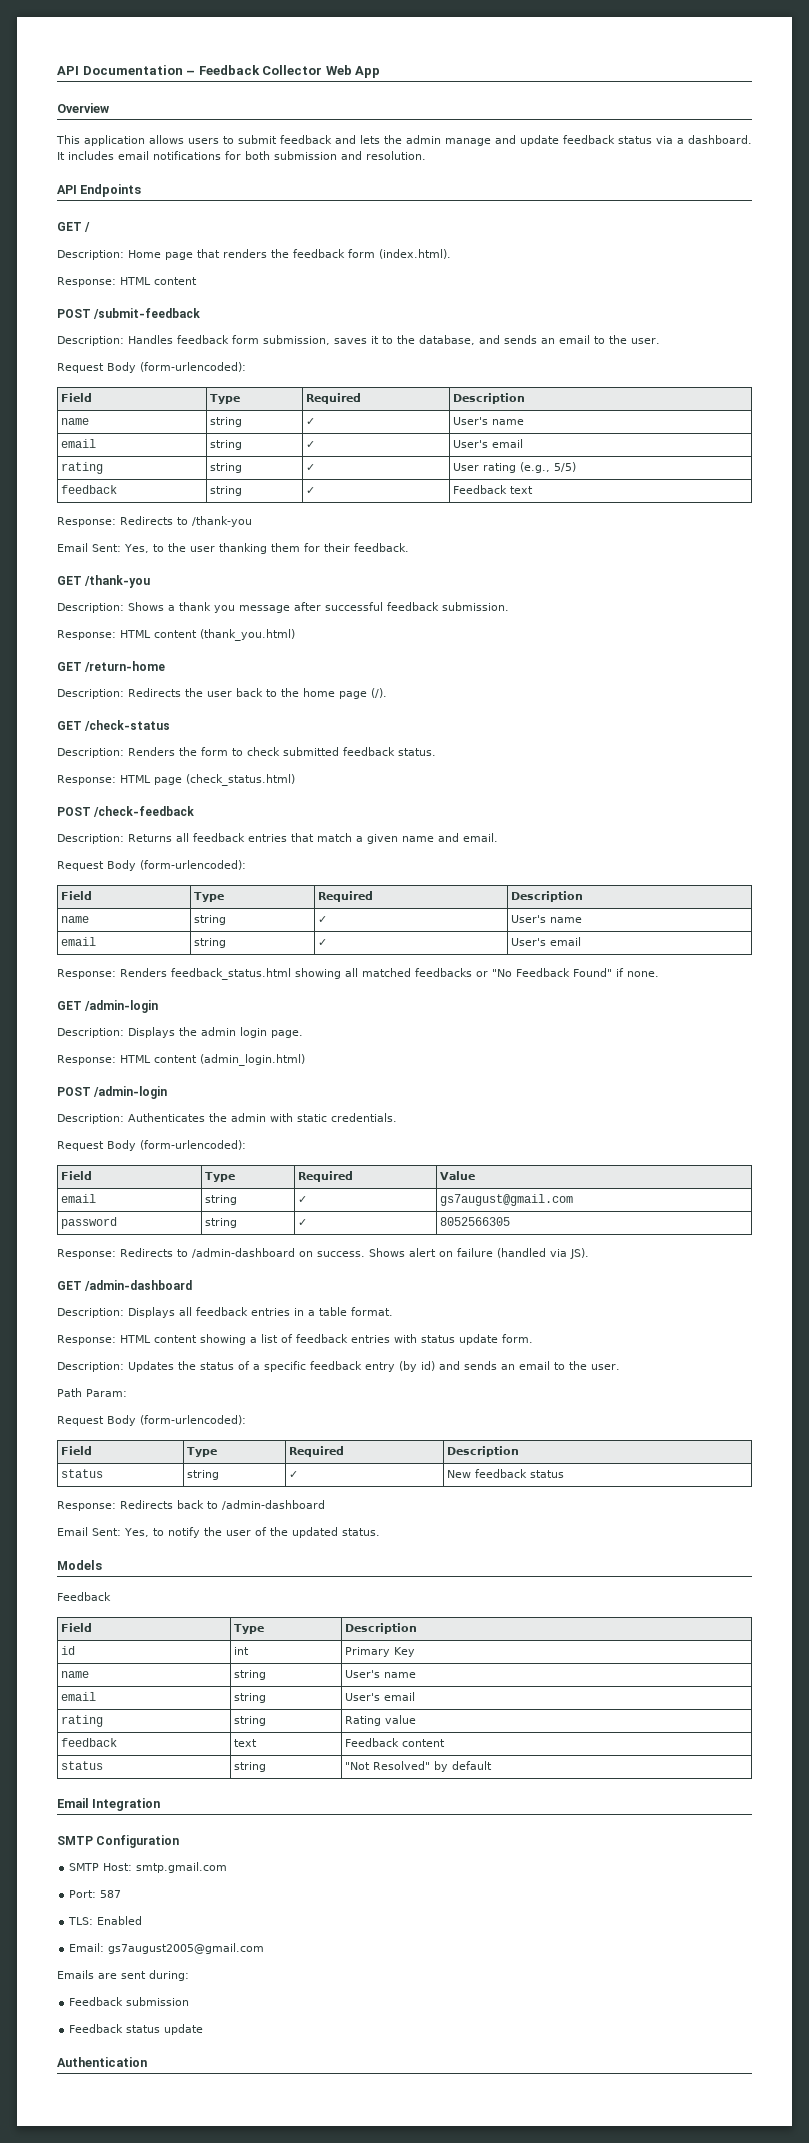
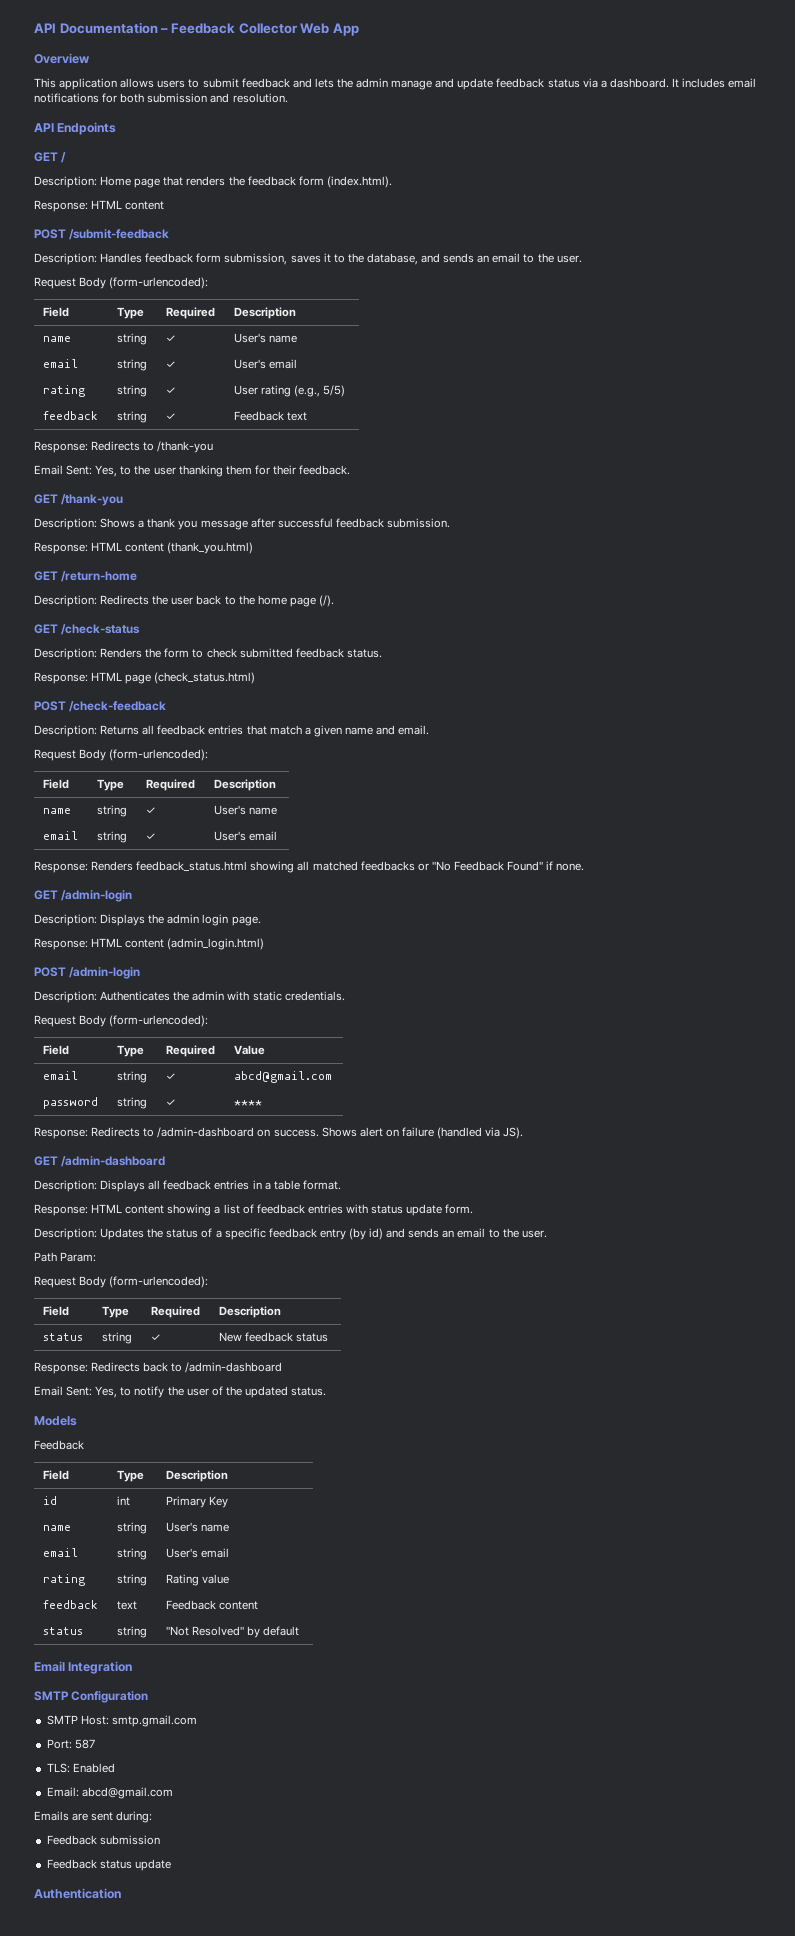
[440,1194,574,1206] gs7august@gmail.com -> [234,1071,333,1083] abcd@gmail.com
[440,1217,511,1226] 8052566305 -> [234,1100,263,1106] ****
[108,1943,265,1954] gs7august2005@gmail.com -> [81,1787,173,1799] abcd@gmail.com

